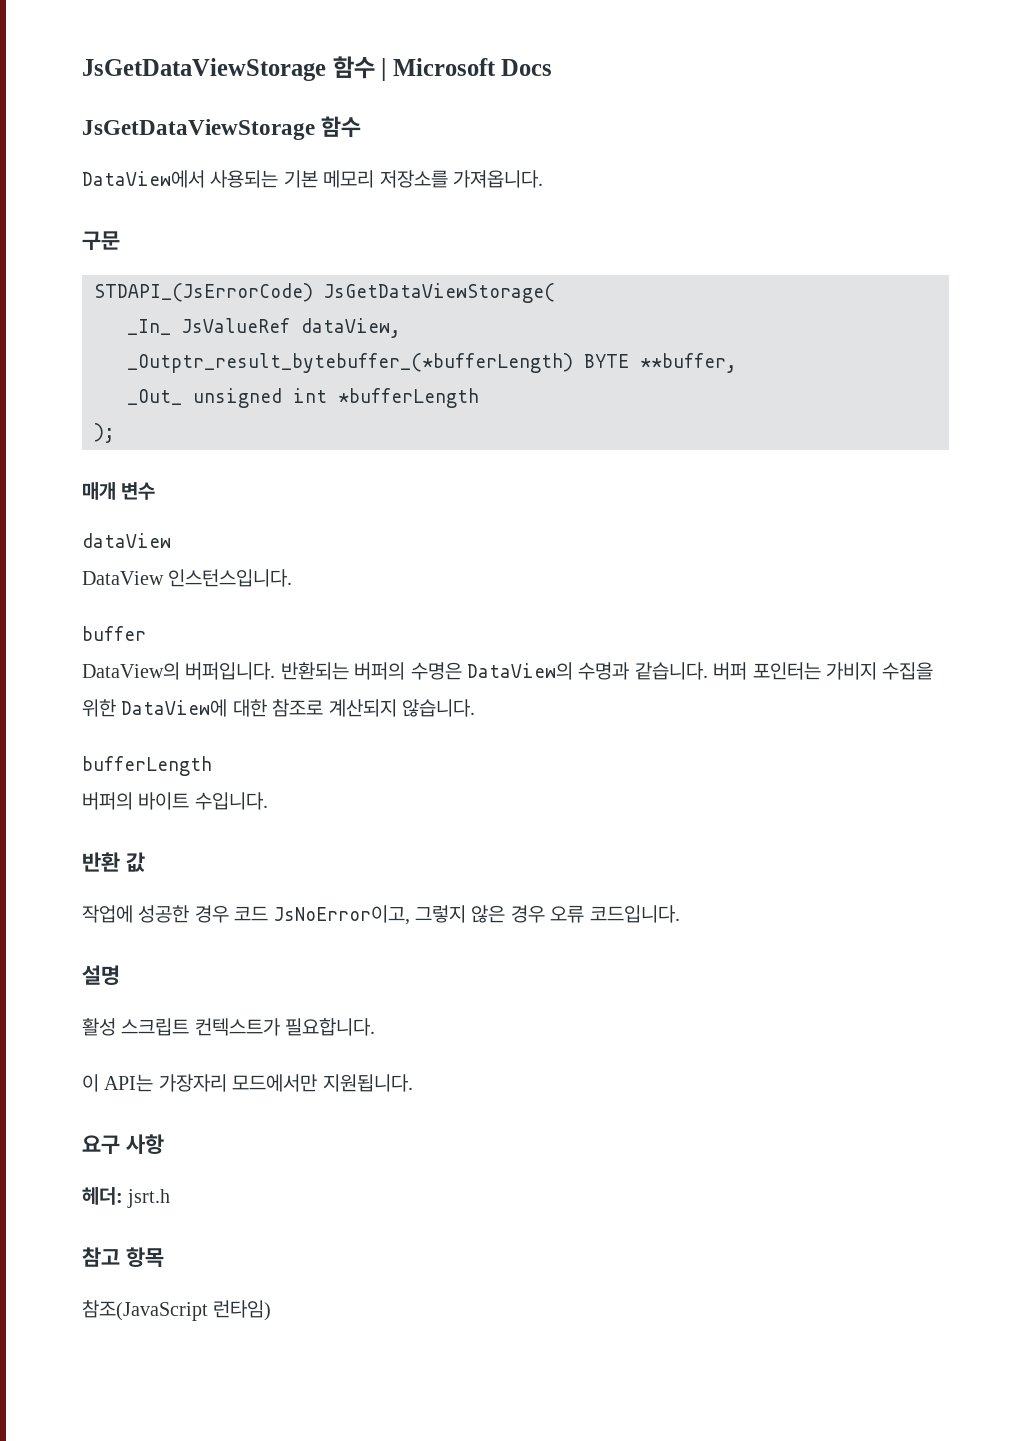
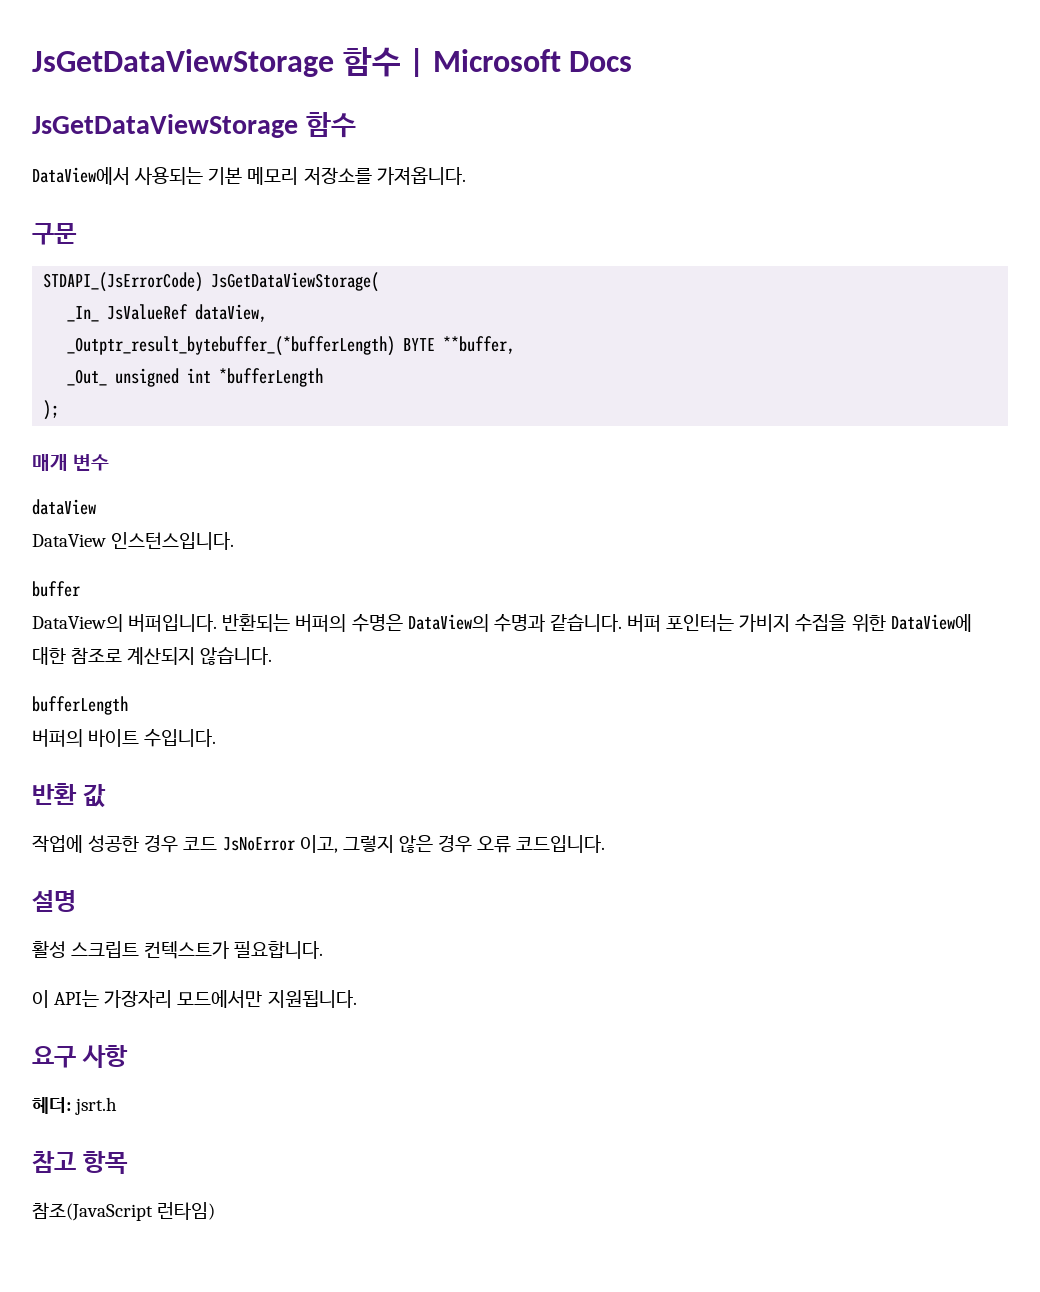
[273,905,410,925] JsNoError이고, -> [222,835,338,853] JsNoError 이고,

